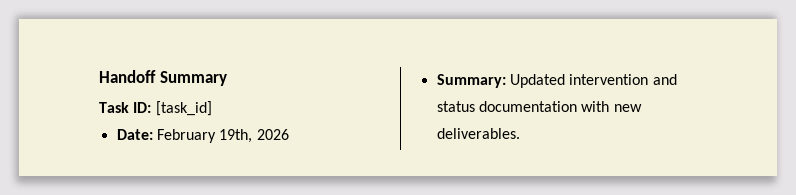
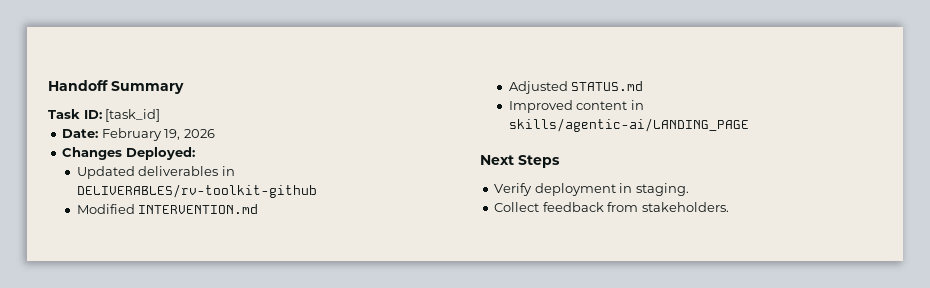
[219,129,253,143] 19th, -> [164,129,181,140] 19,
[436,74,677,88] [436,101,642,112] [436,128,520,139] Summary: Updated intervention and status documentation with new deliverables. -> [62,147,195,160] [76,166,235,179] [76,184,317,198] [76,204,259,214] [508,81,644,94] [508,100,644,113] [508,118,749,132] [480,155,560,168] [494,183,689,196] [494,202,729,212] Changes Deployed: // Updated deliverables in DELIVERABLES/rv-toolkit-github // Modified INTERVENTION.md // Adjusted STATUS.md // Improved content in skills/agentic-ai/LANDING_PAGE // Next Steps // Verify deployment in staging. // Collect feedback from stakeholders.

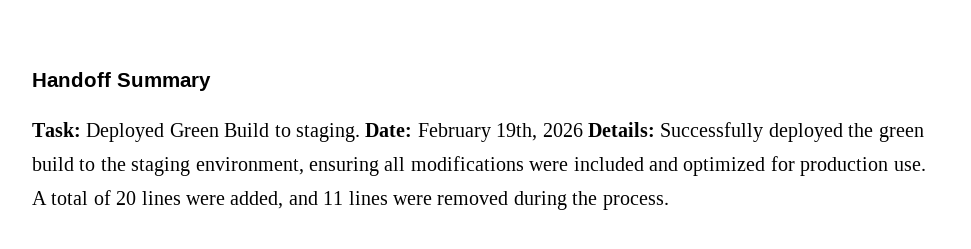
[48,109,161,122] Task ID: [task_id] // -> [32,122,360,142] Task: Deployed Green Build to staging.
[164,129,181,140] 19, -> [496,123,538,141] 19th,
[62,147,195,160] [76,166,235,179] [76,184,317,198] [76,204,259,214] [508,81,644,94] [508,100,644,113] [508,118,749,132] [480,155,560,168] [494,183,689,196] [494,202,729,212] // Changes Deployed: // Updated deliverables in DELIVERABLES/rv-toolkit-github // Modified INTERVENTION.md // Adjusted STATUS.md // Improved content in skills/agentic-ai/LANDING_PAGE // Next Steps // Verify deployment in staging. // Collect feedback from stakeholders. -> [587,122,924,142] [32,156,926,176] [32,190,669,210] Details: Successfully deployed the green build to the staging environment, ensuring all modifications were included and optimized for production use. A total of 20 lines were added, and 11 lines were removed during the process.

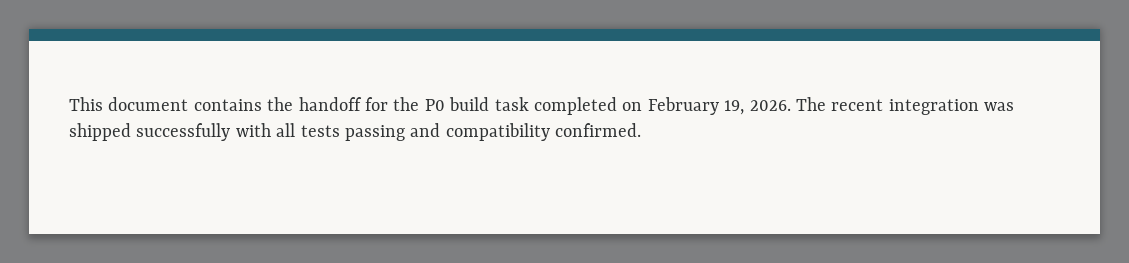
[32,72,211,91] [32,122,924,142] [32,156,926,176] [32,190,669,210] Handoff Summary // Task: Deployed Green Build to staging. Date: February 19th, 2026 Details: Successfully deployed the green build to the staging environment, ensuring all modifications were included and optimized for production use. A total of 20 lines were added, and 11 lines were removed during the process. -> [69,97,1015,115] [69,123,642,141] This document contains the handoff for the P0 build task completed on February 19, 2026. The recent integration was shipped successfully with all tests passing and compatibility confirmed.

